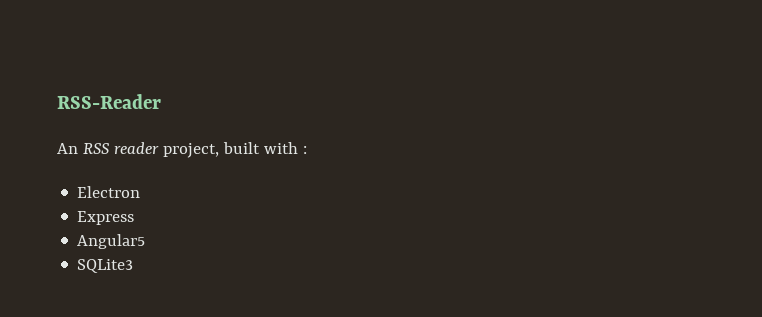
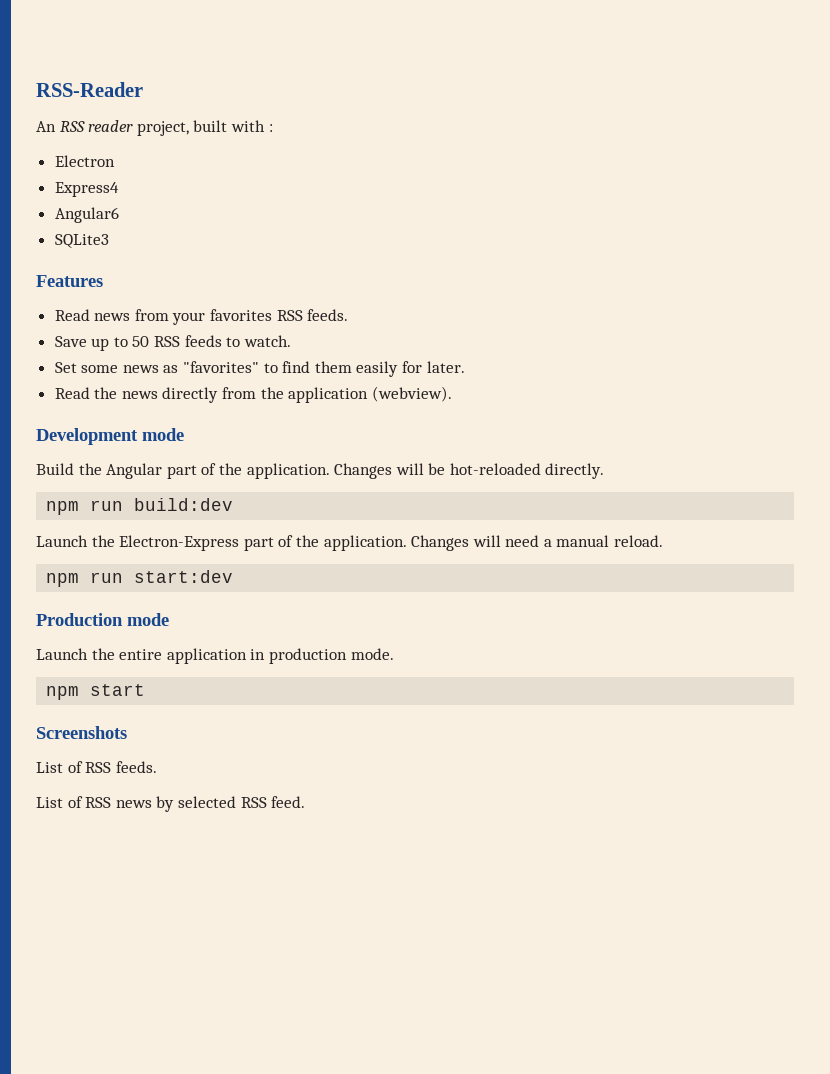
[77,211,135,225] [77,234,146,249] Express // Angular5 -> [54,182,119,197] [54,207,119,223] Express4 // Angular6
(134, 266) none -> [36,275,103,287] [54,309,349,325] [54,335,291,351] [54,361,465,377] [54,386,452,403] [36,428,184,445] [36,463,605,479] [46,498,234,515] [36,535,664,551] [46,570,234,587] [36,613,169,626] [36,648,394,664] [46,684,146,700] [36,726,127,739] [36,761,157,773] [36,796,306,812] // Features // Read news from your favorites RSS feeds. // Save up to 50 RSS feeds to watch. // Set some news as "favorites" to find them easily for later. // Read the news directly from the application (webview). // Development mode // Build the Angular part of the application. Changes will be hot-reloaded directly. // npm run build:dev // Launch the Electron-Express part of the application. Changes will need a manual reload. // npm run start:dev // Production mode // Launch the entire application in production mode. // npm start // Screenshots // List of RSS feeds. // List of RSS news by selected RSS feed.

